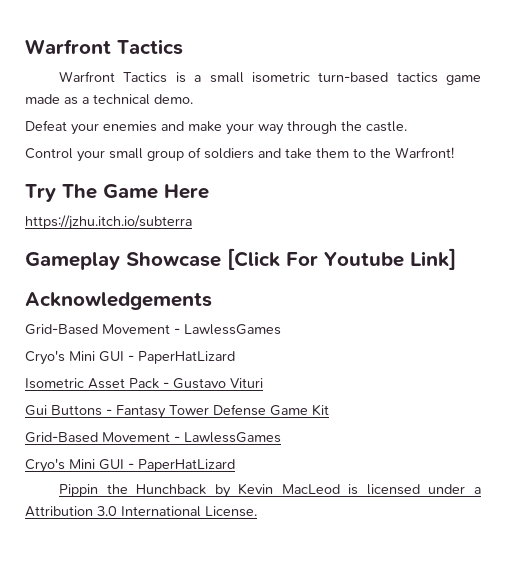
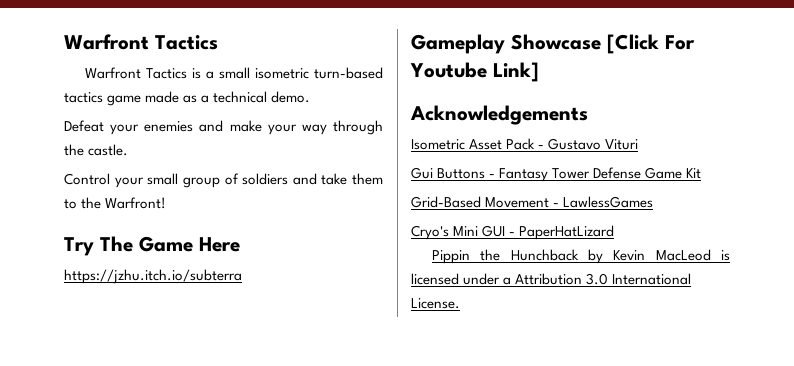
[25,324,281,335] [25,350,235,365] // Grid-Based Movement - LawlessGames // Cryo's Mini GUI - PaperHatLizard -> (588, 115) none

